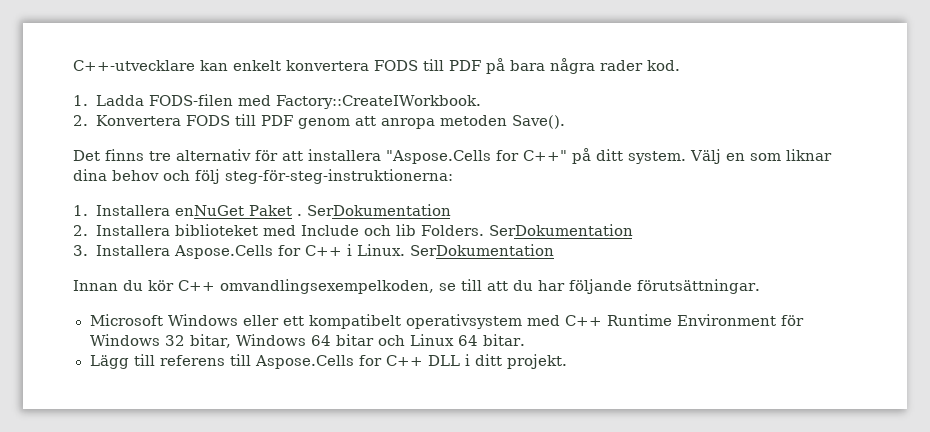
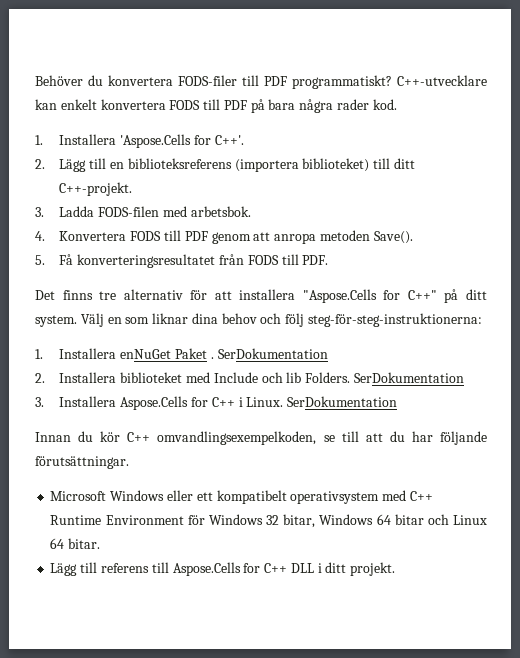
(73, 65) none -> [35,75,392,89] Behöver du konvertera FODS-filer till PDF programmatiskt?
(88, 100) none -> [59,134,244,148] [35,158,415,172] [59,182,133,196] [35,207,44,217] Installera 'Aspose.Cells for C++'. // 2. Lägg till en biblioteksreferens (importera biblioteket) till ditt C++-projekt. // 3.
[275,95,482,109] [73,115,88,126] Factory::CreateIWorkbook. // 2. -> [190,206,251,217] [35,231,45,241] arbetsbok. // 4.
(565, 122) none -> [35,254,329,268] // 5. Få konverteringsresultatet från FODS till PDF.

